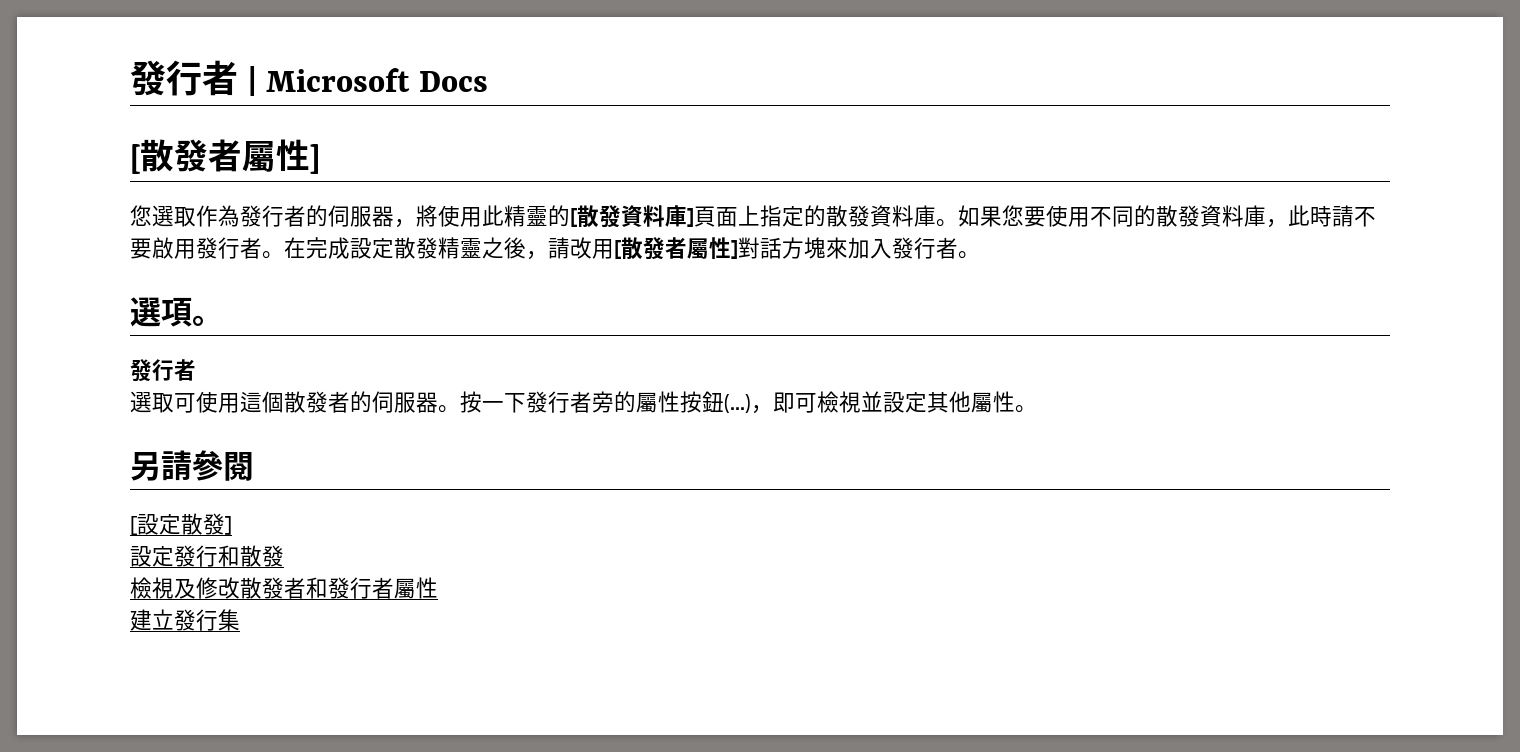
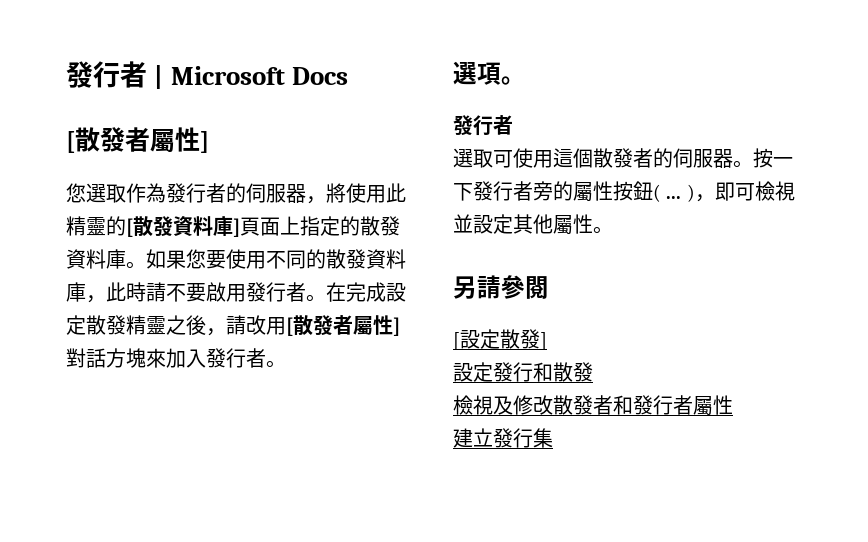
[724,394,751,413] (...) -> [653,184,695,202] ( ... )

